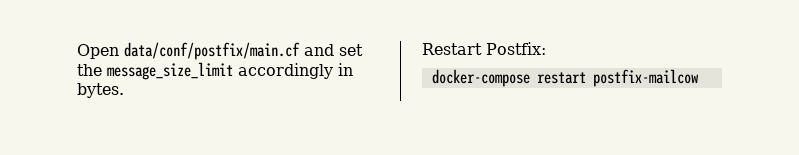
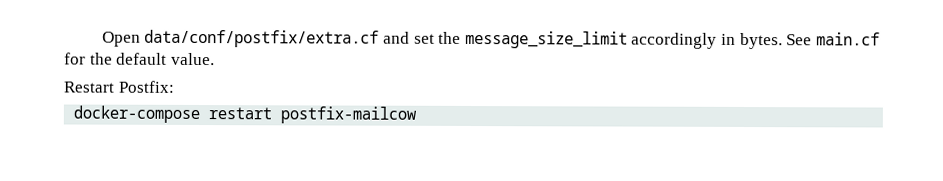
[124,42,300,60] data/conf/postfix/main.cf -> [144,29,380,48] data/conf/postfix/extra.cf
(124, 90) none -> [786,32,880,46] [64,52,215,66] See main.cf for the default value.

